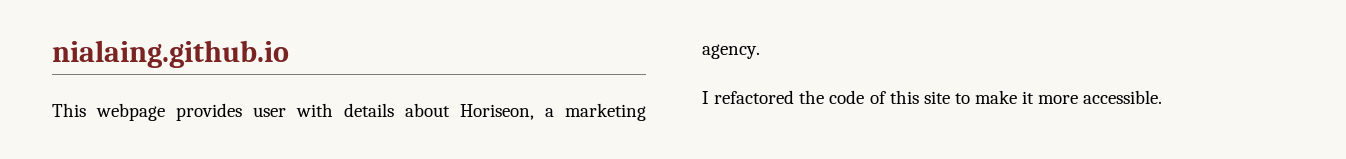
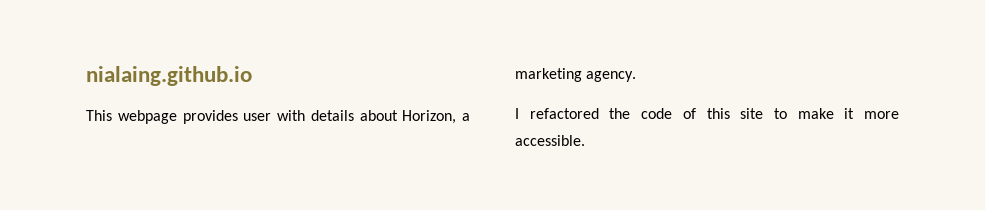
[460,104,534,120] Horiseon, -> [402,110,457,124] Horizon,

